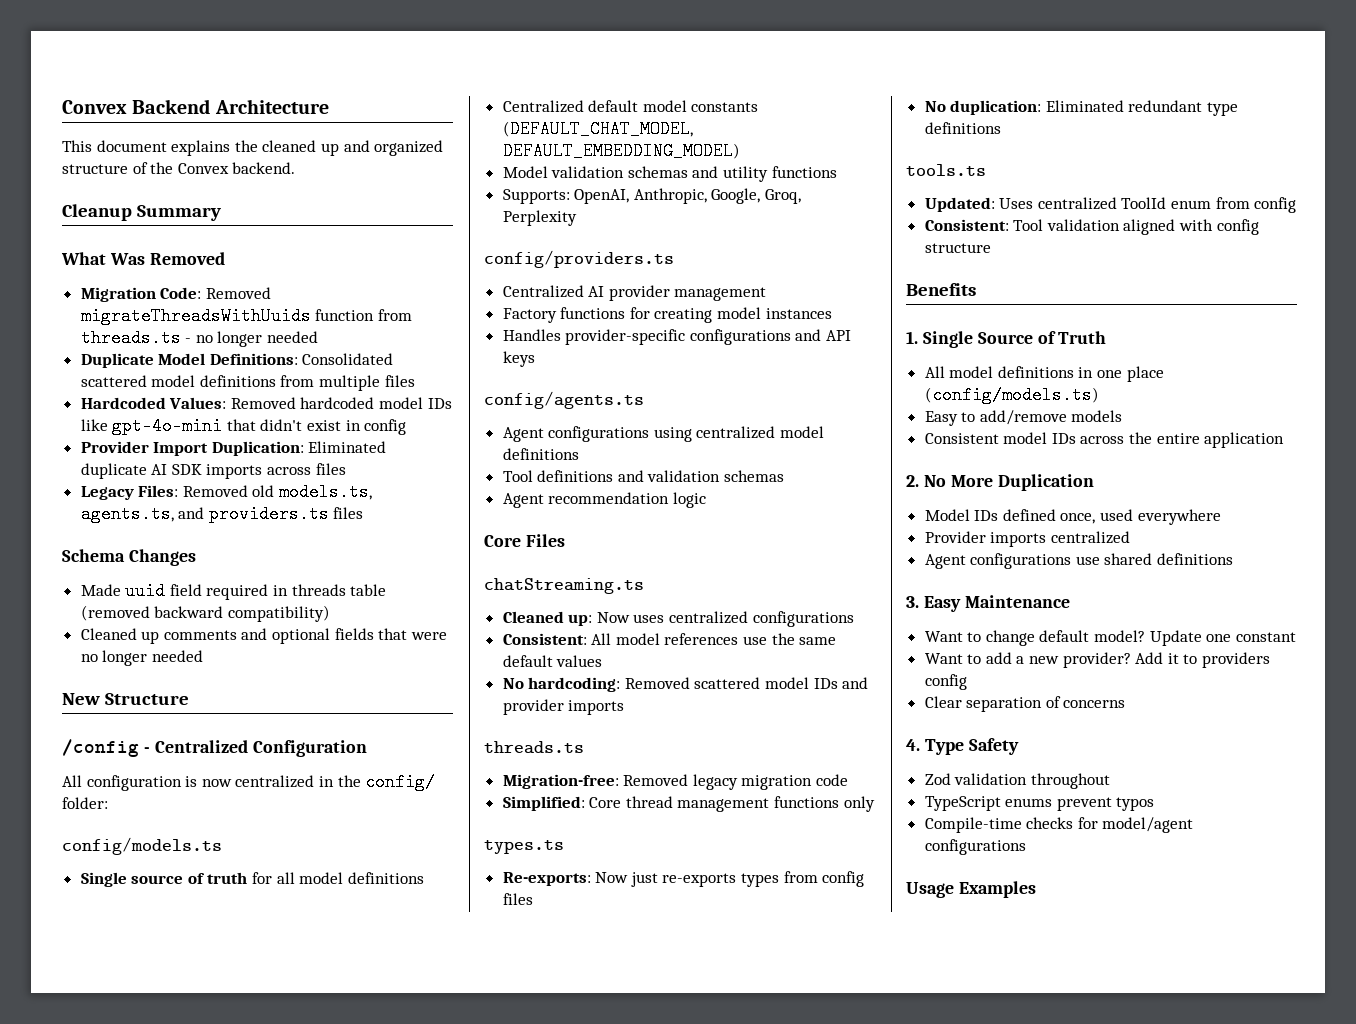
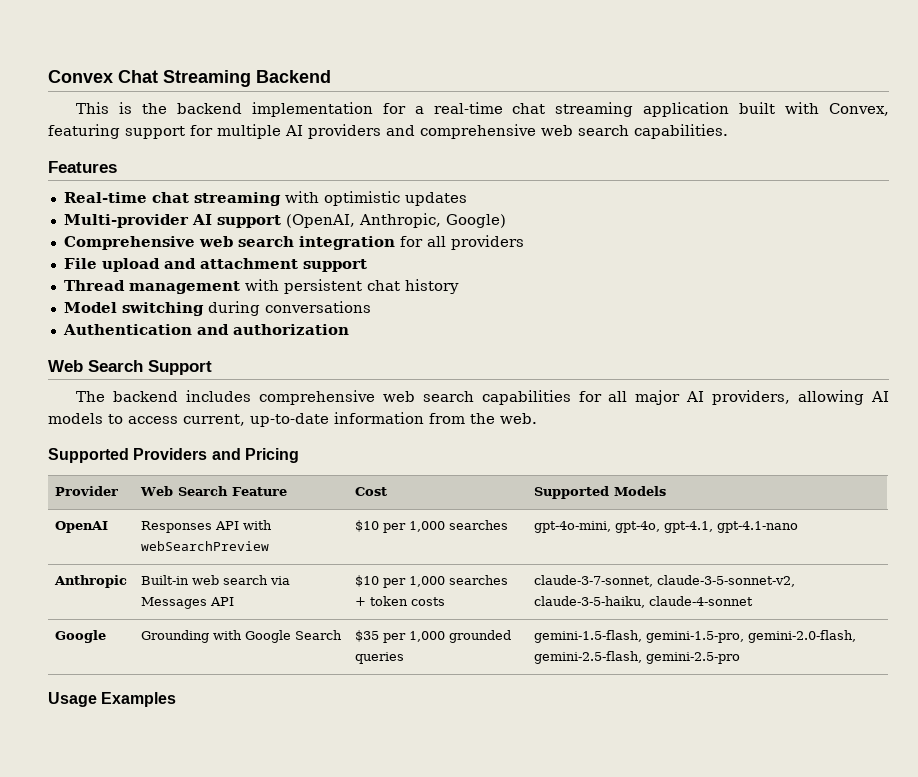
[62,100,127,114] Convex -> [48,70,251,87] Convex Chat Streaming
[214,99,329,114] Architecture -> (331, 76) none
[96,140,444,156] [62,162,296,174] [62,204,221,221] [61,252,225,265] [80,287,271,302] [80,307,412,325] [80,329,319,347] [80,353,394,368] [80,375,415,391] [80,397,452,409] [80,417,407,435] [80,441,387,456] [80,463,346,479] [80,483,373,501] [80,505,364,523] [62,549,196,566] [80,582,387,600] [80,605,330,622] [80,628,447,644] [80,650,203,666] [62,693,189,705] [62,739,367,757] [62,773,436,791] [62,797,108,809] [62,837,222,855] [80,872,424,887] [502,100,759,113] [502,120,693,138] [502,142,740,160] [502,166,837,182] [502,188,802,204] [502,210,577,226] [484,250,674,268] [502,285,767,301] [502,307,832,323] [502,329,852,345] [502,351,535,367] [484,391,644,409] [502,426,825,442] [502,448,579,460] [502,470,785,482] [502,492,706,508] [484,534,565,547] [484,578,644,594] [502,611,854,627] [502,633,837,645] [502,655,603,667] [502,677,869,692] [502,699,625,715] [484,741,584,754] [502,774,849,790] [502,796,875,812] [484,840,564,854] [502,871,865,887] [502,893,533,905] [924,100,1239,116] [924,122,1001,134] [906,164,986,176] [924,197,1297,213] [924,219,1259,235] [924,243,991,253] [906,283,976,296] [906,331,1107,348] [924,366,1164,382] [924,386,1099,404] [924,410,1123,426] [924,432,1285,448] [906,474,1094,491] [924,509,1221,525] [924,531,1130,547] [924,553,1234,569] [906,595,1070,612] [924,630,1296,646] [924,652,1271,668] [924,674,967,690] [924,696,1126,712] [906,738,1019,755] [924,773,1110,789] [924,796,1155,811] [924,817,1194,833] [924,839,1026,855] document explains the cleaned up and organized structure of the Convex backend. // Cleanup Summary // What Was Removed // Migration Code: Removed migrateThreadsWithUuids function from threads.ts - no longer needed // Duplicate Model Definitions: Consolidated scattered model definitions from multiple files // Hardcoded Values: Removed hardcoded model IDs like gpt-4o-mini that didn't exist in config // Provider Import Duplication: Eliminated duplicate AI SDK imports across files // Legacy Files: Removed old models.ts, agents.ts, and providers.ts files // Schema Changes // Made uuid field required in threads table (removed backward compatibility) // Cleaned up comments and optional fields that were no longer needed // New Structure // /config - Centralized Configuration // All configuration is now centralized in the config/ folder: // config/models.ts // Single source of truth for all model definitions // Centralized default model constants (DEFAULT_CHAT_MODEL, DEFAULT_EMBEDDING_MODEL) // Model validation schemas and utility functions // Supports: OpenAI, Anthropic, Google, Groq, Perplexity // config/providers.ts // Centralized AI provider management // Factory functions for creating model instances // Handles provider-specific configurations and API keys // config/agents.ts // Agent configurations using centralized model definitions // Tool definitions and validation schemas // Agent recommendation logic // Core Files // chatStreaming.ts // Cleaned up: Now uses centralized configurations // Consistent: All model references use the same default values // No hardcoding: Removed scattered model IDs and provider imports // threads.ts // Migration-free: Removed legacy migration code // Simplified: Core thread management functions only // types.ts // Re-exports: Now just re-exports types from config files // No duplication: Eliminated redundant type definitions // tools.ts // Updated: Uses centralized ToolId enum from config // Consistent: Tool validation aligned with config structure // Benefits // 1. Single Source of Truth // All model definitions in one place (config/models.ts) // Easy to add/remove models // Consistent model IDs across the entire application // 2. No More Duplication // Model IDs defined once, used everywhere // Provider imports centralized // Agent configurations use shared definitions // 3. Easy Maintenance // Want to change default model? Update one constant // Want to add a new provider? Add it to providers config // Clear separation of concerns // 4. Type Safety // Zod validation throughout // TypeScript enums prevent typos // Compile-time checks for model/agent configurations -> [119,102,889,117] [48,124,728,139] [48,161,117,173] [63,191,467,206] [63,213,506,228] [63,235,524,250] [63,258,367,272] [63,279,459,294] [63,301,371,316] [62,324,349,335] [48,360,212,375] [76,390,889,405] [48,412,537,427] [48,448,299,463] [54,486,118,496] [139,486,287,496] [354,487,387,496] [533,486,666,499] [54,521,108,533] [140,520,272,533] [140,541,269,551] [354,520,508,533] [533,521,798,533] [53,575,127,588] [140,575,290,585] [140,597,234,609] [354,575,508,588] [354,596,445,606] [533,575,795,587] [533,596,753,608] [54,630,106,643] [140,630,342,643] [354,630,511,643] [354,652,404,664] [533,630,856,643] [533,651,740,664] is the backend implementation for a real-time chat streaming application built with Convex, featuring support for multiple AI providers and comprehensive web search capabilities. // Features // Real-time chat streaming with optimistic updates // Multi-provider AI support (OpenAI, Anthropic, Google) // Comprehensive web search integration for all providers // File upload and attachment support // Thread management with persistent chat history // Model switching during conversations // Authentication and authorization // Web Search Support // The backend includes comprehensive web search capabilities for all major AI providers, allowing AI models to access current, up-to-date information from the web. // Supported Providers and Pricing // Provider | Web Search Feature | Cost | Supported Models // OpenAI | Responses API with webSearchPreview | $10 per 1,000 searches | gpt-4o-mini, gpt-4o, gpt-4.1, gpt-4.1-nano // Anthropic | Built-in web search via Messages API | $10 per 1,000 searches + token costs | claude-3-7-sonnet, claude-3-5-sonnet-v2, claude-3-5-haiku, claude-4-sonnet // Google | Grounding with Google Search | $35 per 1,000 grounded queries | gemini-1.5-flash, gemini-1.5-pro, gemini-2.0-flash, gemini-2.5-flash, gemini-2.5-pro

